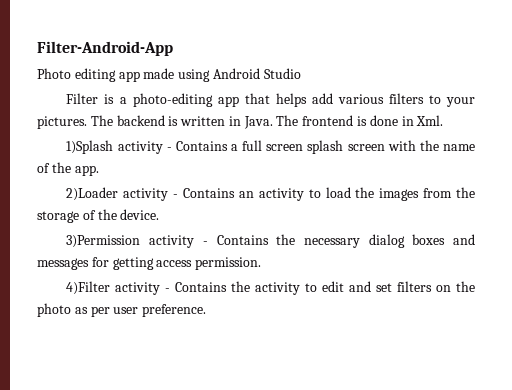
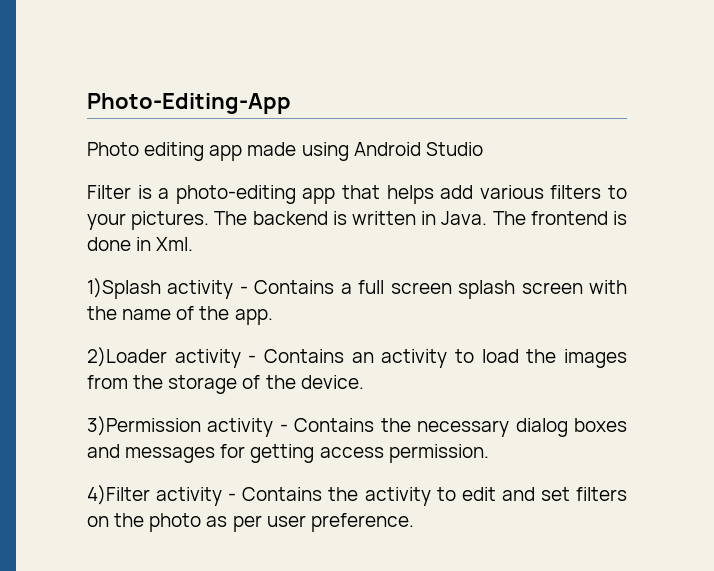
[37,41,173,56] Filter-Android-App -> [87,93,291,114] Photo-Editing-App

